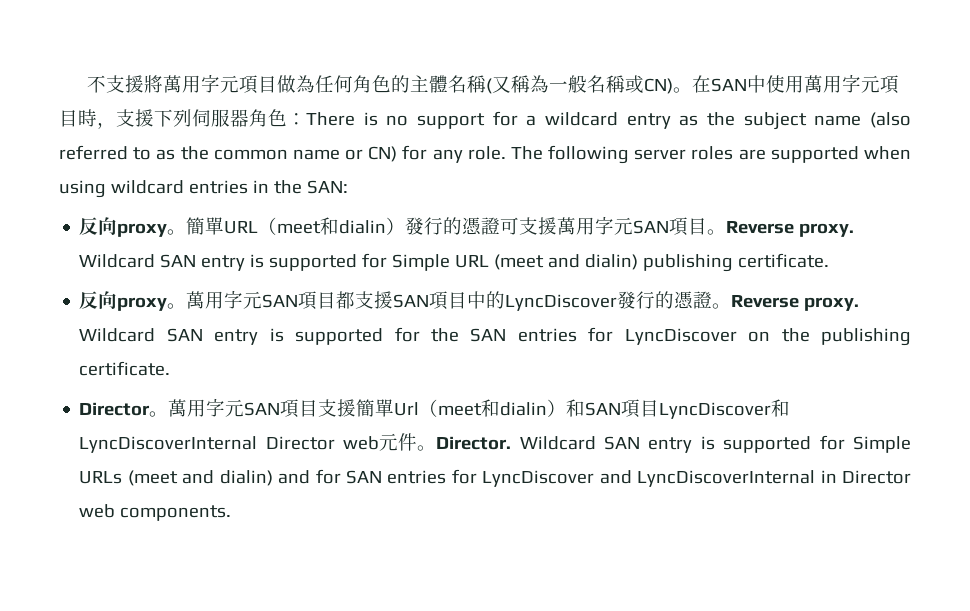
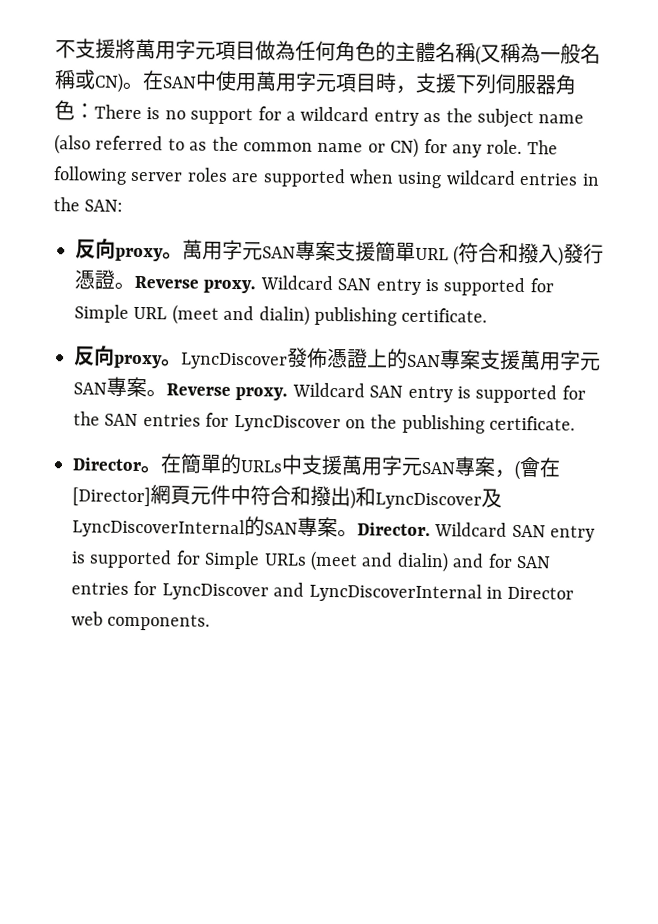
[186,216,708,236] 簡單URL（meet和dialin）發行的憑證可支援萬用字元SAN項目 -> [182,239,605,267] [74,269,116,290] 萬用字元SAN專案支援簡單URL (符合和撥入)發行憑證
[186,290,713,311] 萬用字元SAN項目都支援SAN項目中的LyncDiscover發行的憑證 -> [180,347,601,371] [73,376,147,398] LyncDiscover發佈憑證上的SAN專案支援萬用字元SAN專案
[168,398,791,419] [79,433,418,453] 萬用字元SAN項目支援簡單Url（meet和dialin）和SAN項目LyncDiscover和LyncDiscoverInternal Director web元件 -> [160,453,561,480] [72,484,502,510] [72,516,338,539] 在簡單的URLs中支援萬用字元SAN專案，(會在[Director]網頁元件中符合和撥出)和LyncDiscover及LyncDiscoverInternal的SAN專案

